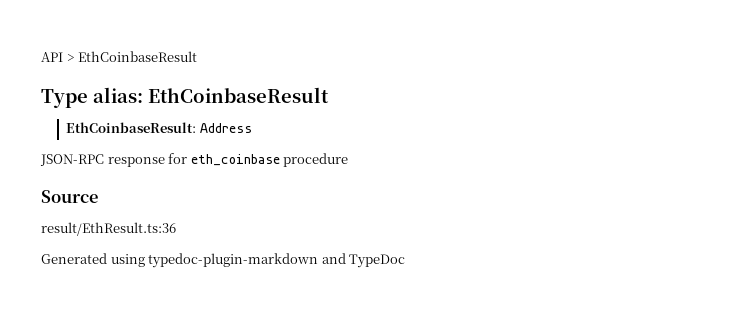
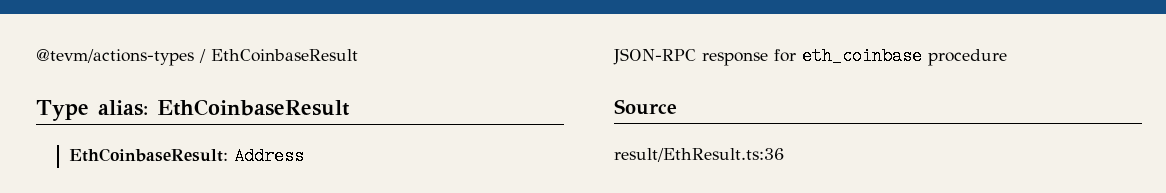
[41,52,75,62] API > -> [36,49,206,66] @tevm/actions-types /
[41,253,406,268] // Generated using typedoc-plugin-markdown and TypeDoc -> (784, 155) none

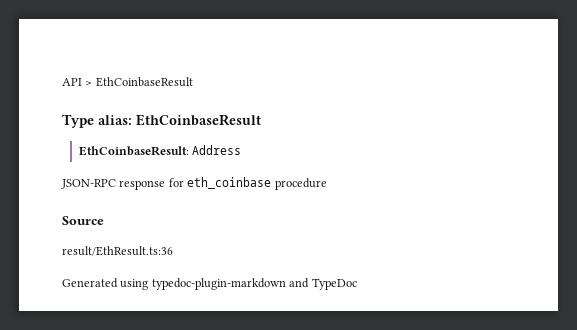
[36,49,206,66] @tevm/actions-types / -> [62,78,93,86] API >
(784, 155) none -> [62,278,357,290] // Generated using typedoc-plugin-markdown and TypeDoc

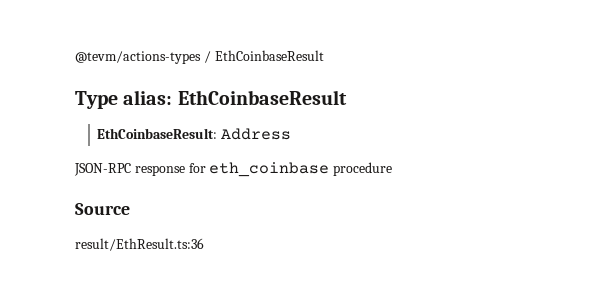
[62,78,93,86] API > -> [75,51,211,64] @tevm/actions-types /
[62,278,357,290] // Generated using typedoc-plugin-markdown and TypeDoc -> (204, 244) none

